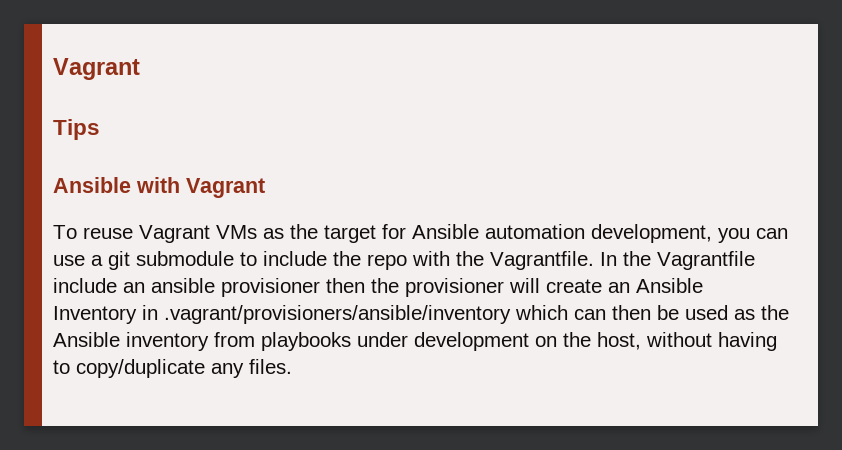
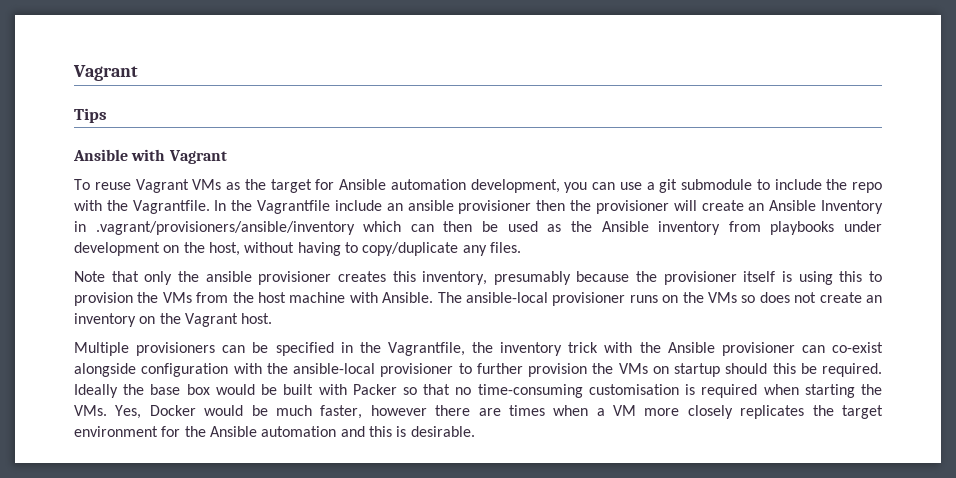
(292, 366) none -> [74,271,882,285] [74,292,882,306] [74,313,273,327] [74,342,883,356] [74,363,882,377] [74,384,882,398] [74,405,884,419] [74,426,475,437] // Note that only the ansible provisioner creates this inventory, presumably because the provisioner itself is using this to provision the VMs from the host machine with Ansible. The ansible-local provisioner runs on the VMs so does not create an inventory on the Vagrant host. // Multiple provisioners can be specified in the Vagrantfile, the inventory trick with the Ansible provisioner can co-exist alongside configuration with the ansible-local provisioner to further provision the VMs on startup should this be required. Ideally the base box would be built with Packer so that no time-consuming customisation is required when starting the VMs. Yes, Docker would be much faster, however there are times when a VM more closely replicates the target environment for the Ansible automation and this is desirable.

